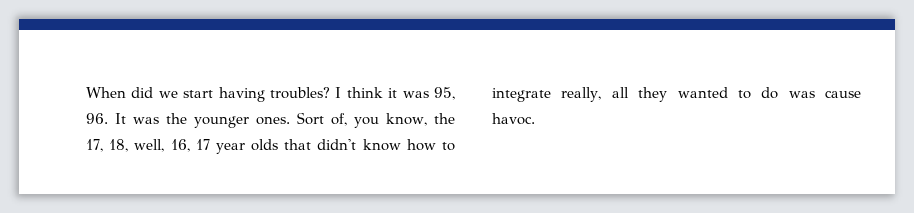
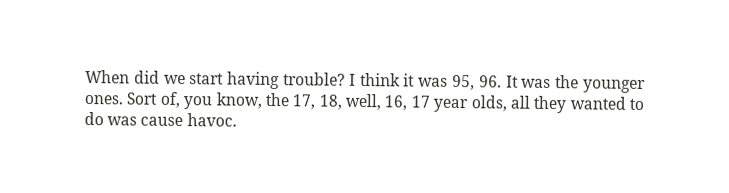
[270,87,330,99] troubles? -> [283,72,345,86] trouble?
[251,139,456,151] [492,87,602,102] olds that didn't know how to integrate really, -> [470,95,508,112] olds,

